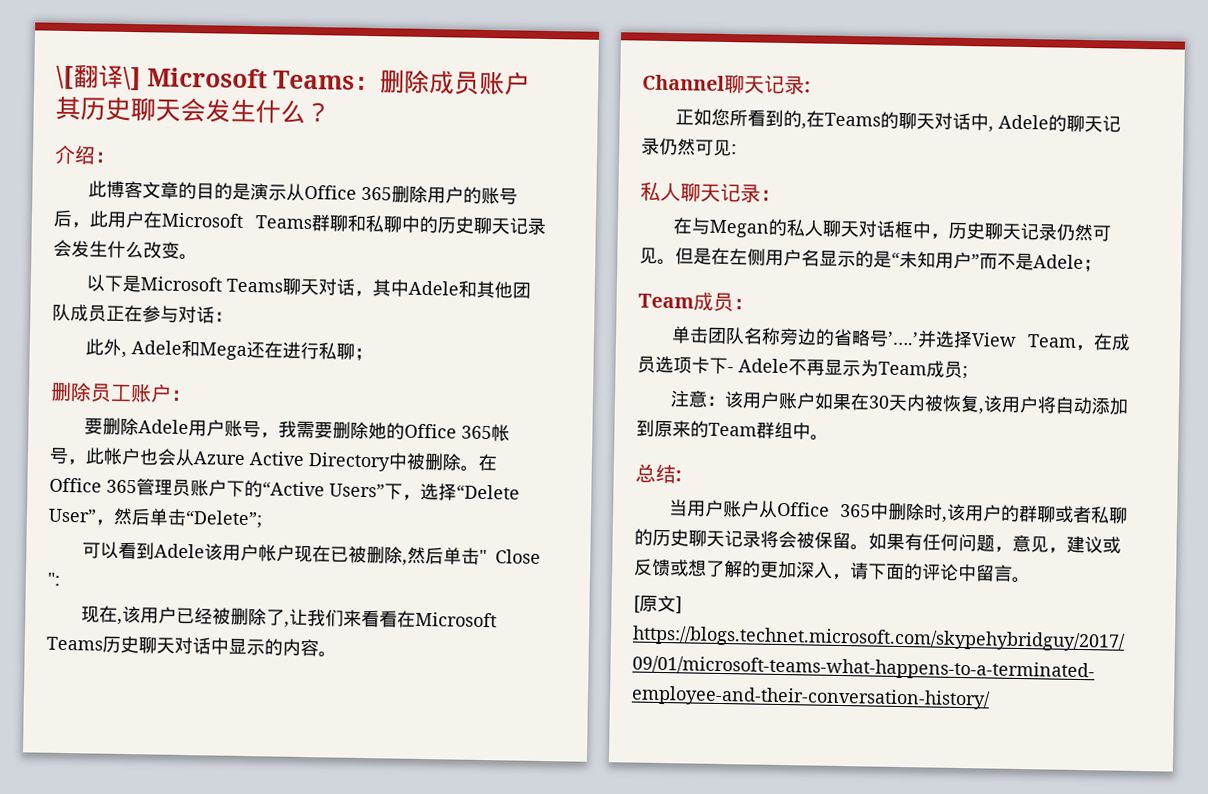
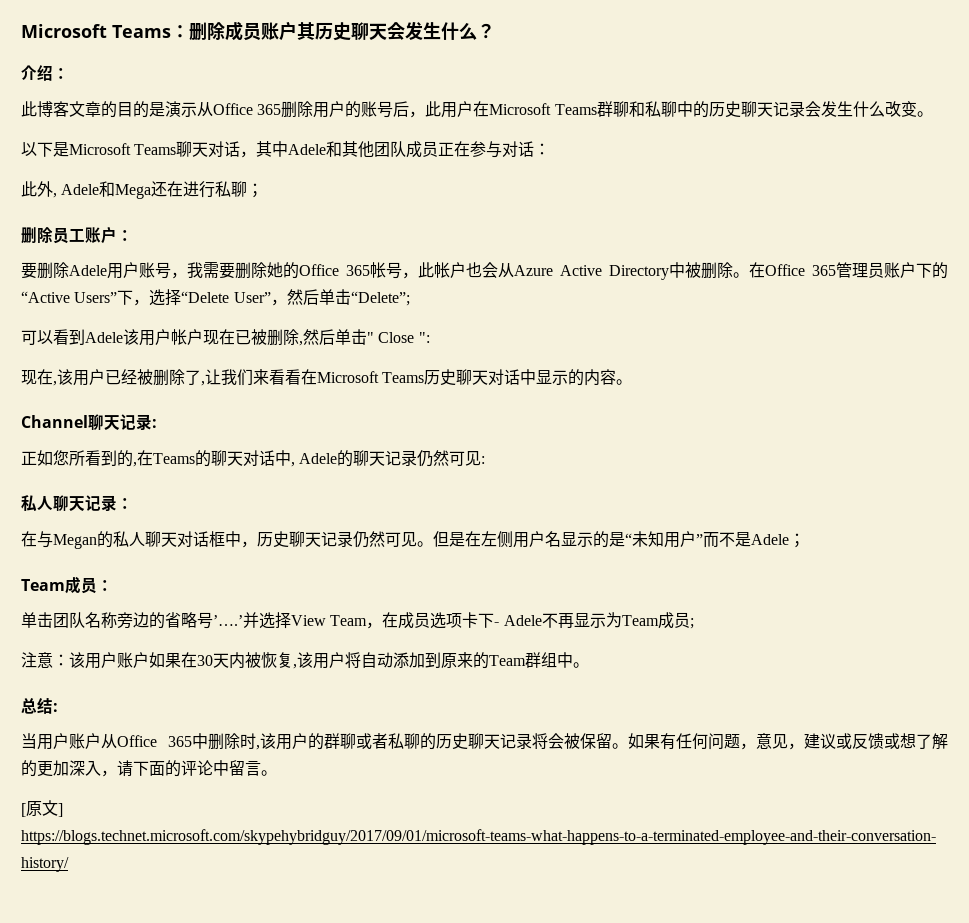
[56,64,141,91] \[翻译\] -> (21, 31) none

